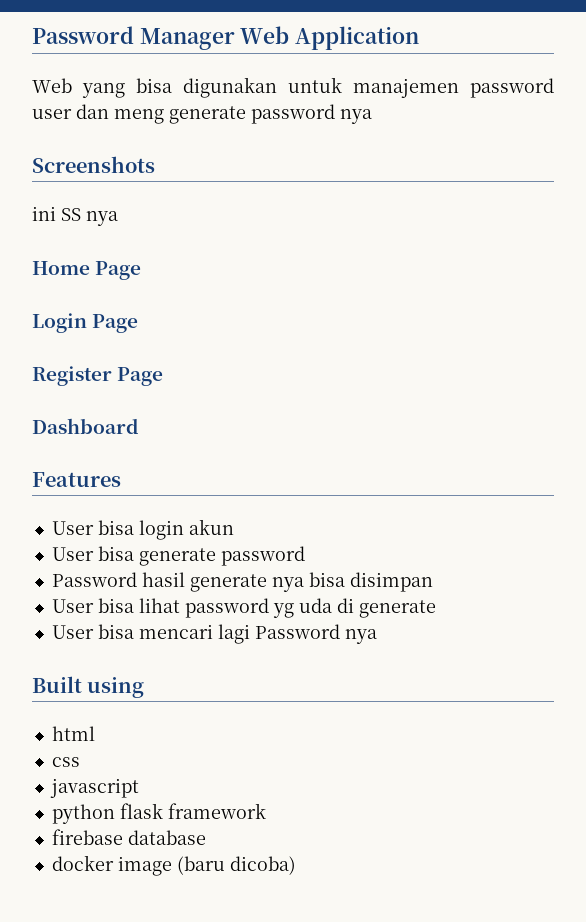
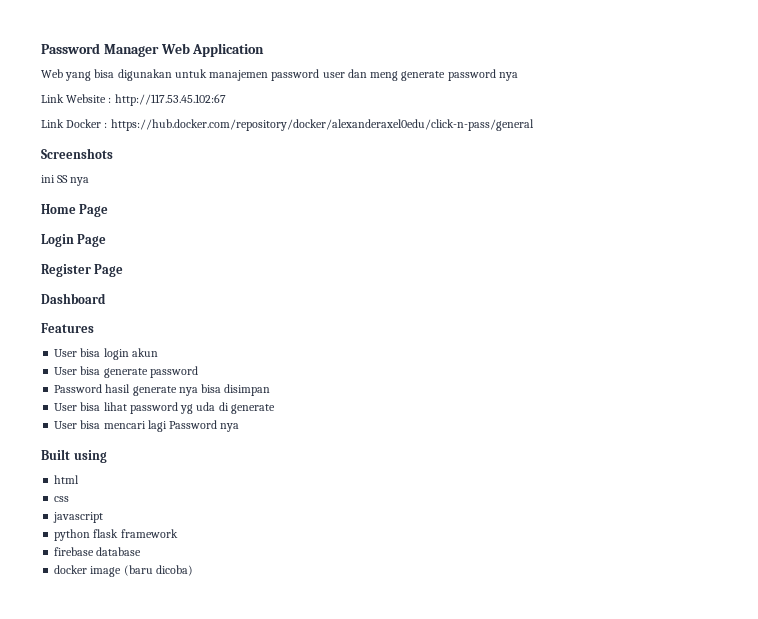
(372, 116) none -> [41,94,226,106] [41,119,534,131] // Link Website : http://117.53.45.102:67 // Link Docker : https://hub.docker.com/repository/docker/alexanderaxel0edu/click-n-pass/general

